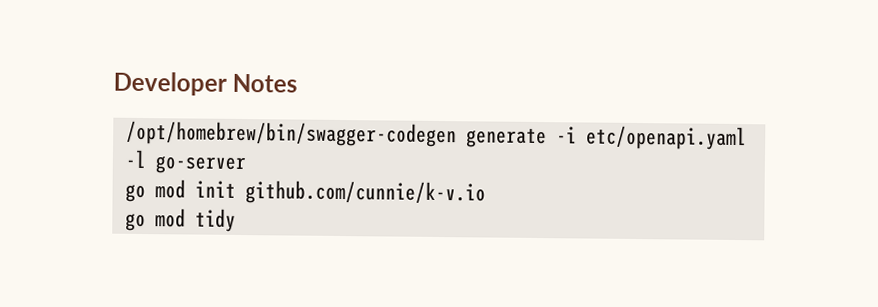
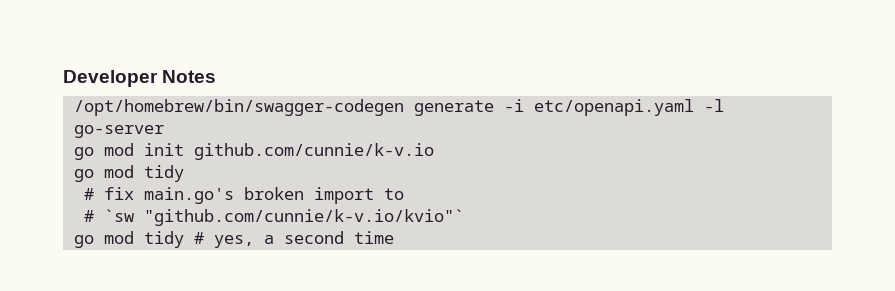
(236, 220) none -> [83,187,404,204] [83,209,464,226] [73,231,394,248] // # fix main.go's broken import to // # `sw "github.com/cunnie/k-v.io/kvio"` // go mod tidy # yes, a second time

